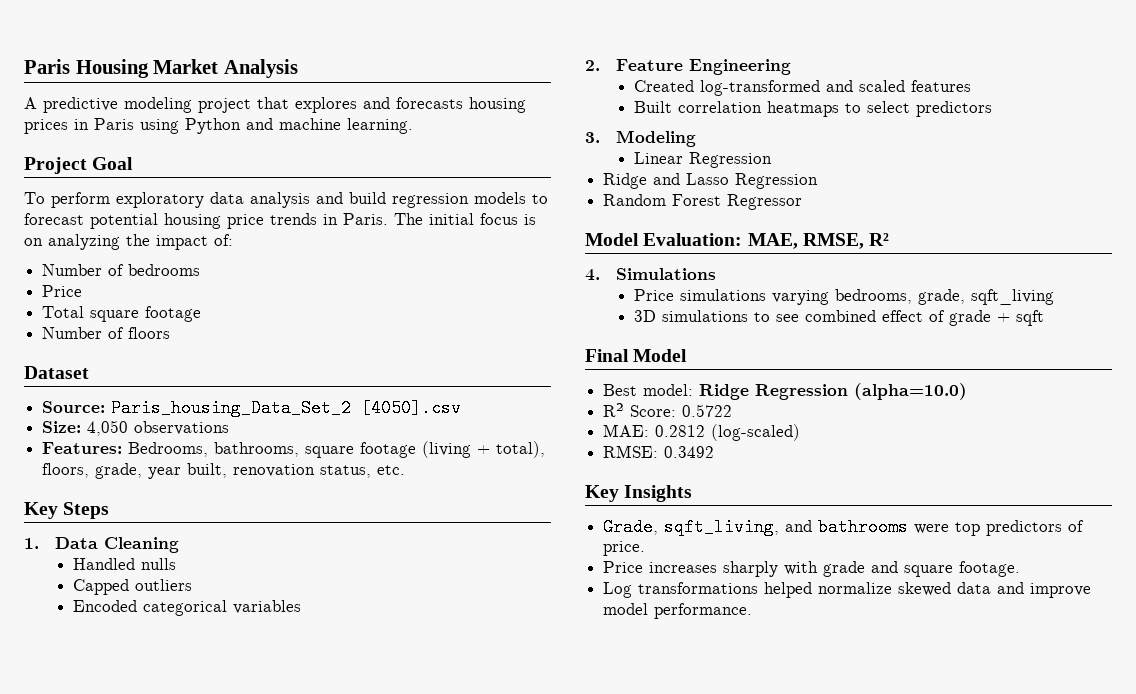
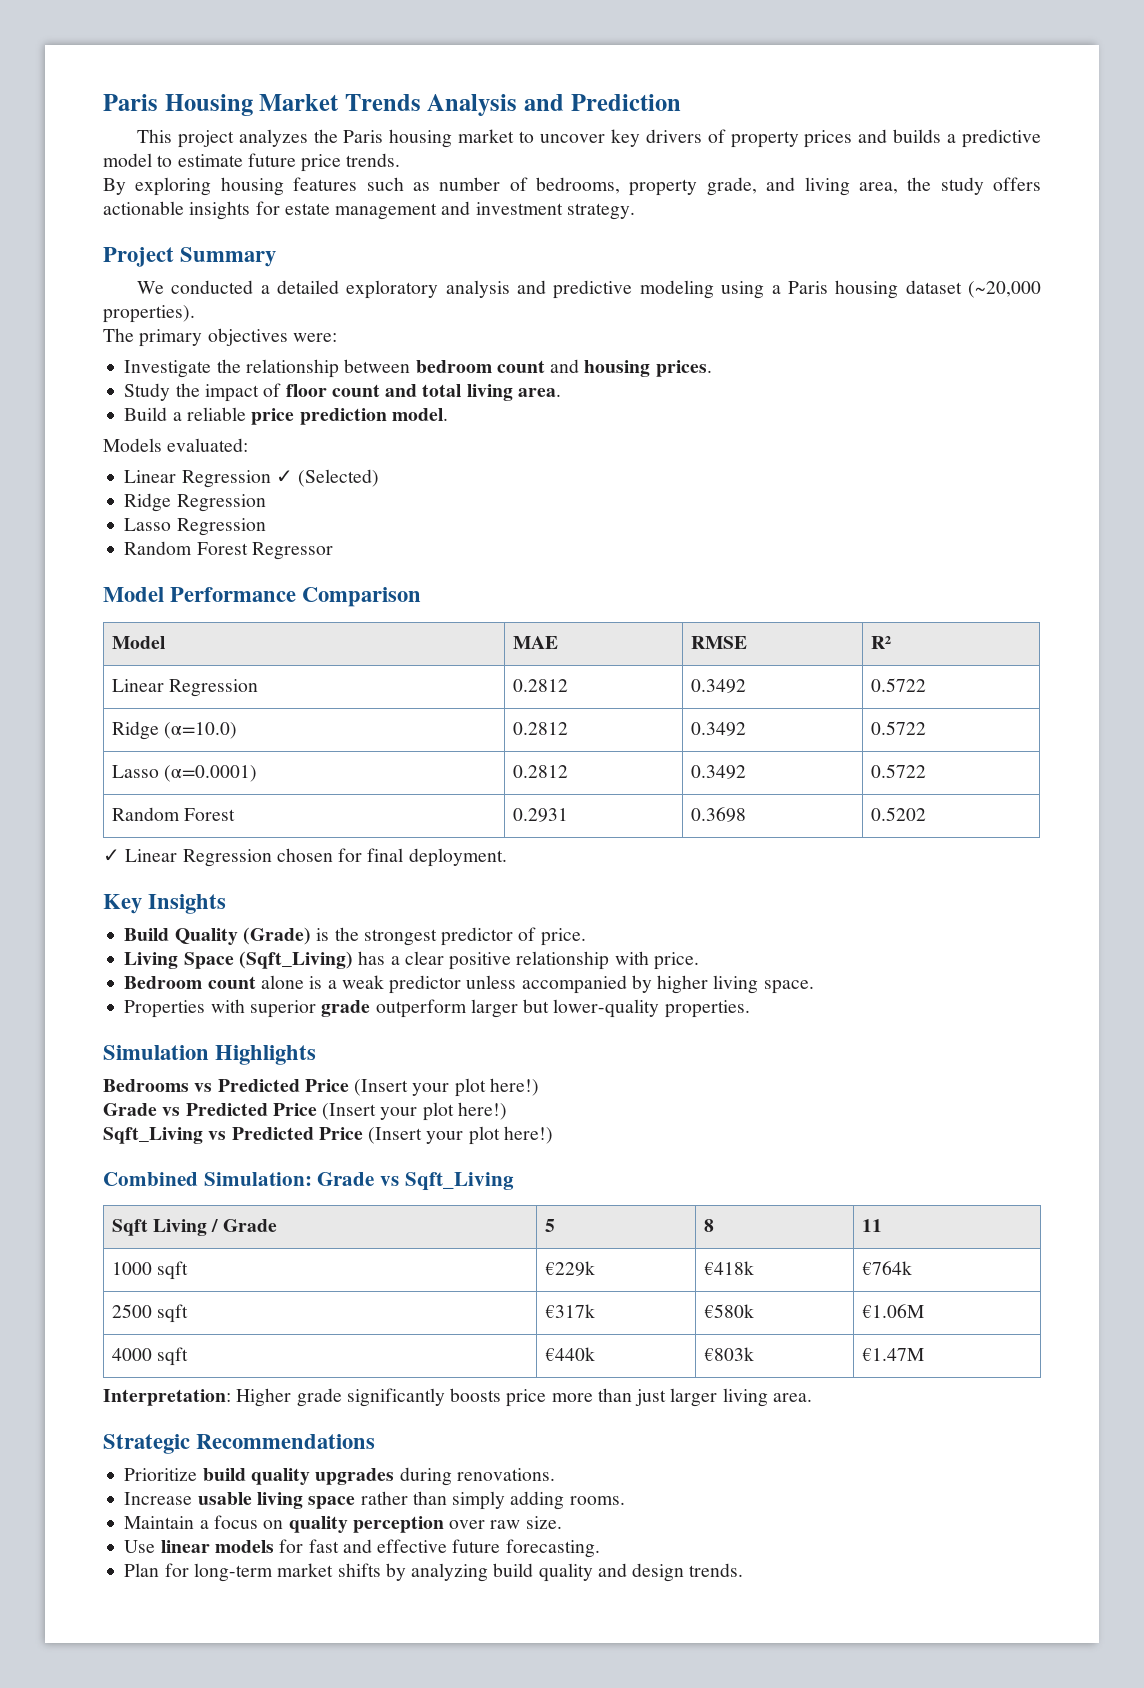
(219, 66) none -> [344,94,421,111] Trends
[24,97,526,113] [24,118,413,134] [24,157,134,174] [24,192,548,208] [24,213,536,229] [24,234,233,250] [42,264,201,276] [42,285,83,297] [42,306,202,322] [42,327,171,339] [24,366,89,379] [42,399,462,417] [42,420,230,436] [42,441,546,458] [42,463,406,479] [24,502,110,519] [24,537,179,553] [72,558,176,570] [72,579,192,595] [72,600,301,616] [585,59,791,75] [633,80,971,96] [633,101,992,117] [585,130,696,147] [633,152,772,168] [603,173,681,189] // A predictive modeling project that explores and forecasts housing prices in Paris using Python and machine learning. // Project Goal // To perform exploratory data analysis and build regression models to forecast potential housing price trends in Paris. The initial focus is on analyzing the impact of: // Number of bedrooms // Price // Total square footage // Number of floors // Dataset // Source: Paris_housing_Data_Set_2 [4050].csv // Size: 4,050 observations // Features: Bedrooms, bathrooms, square footage (living + total), floors, grade, year built, renovation status, etc. // Key Steps // 1. Data Cleaning // Handled nulls // Capped outliers // Encoded categorical variables // 2. Feature Engineering // Created log-transformed and scaled features // Built correlation heatmaps to select predictors // 3. Modeling // Linear Regression // Ridge and -> [524,94,681,111] [136,129,1041,148] [103,153,401,172] [103,177,1041,196] [103,201,635,220] [103,247,277,267] [136,280,1041,299] [103,305,195,323] [103,328,337,347] [124,359,712,378] [124,383,561,402] [124,407,448,425] [103,438,249,452] [124,469,380,488] [124,493,266,512] and Prediction // This project analyzes the Paris housing market to uncover key drivers of property prices and builds a predictive model to estimate future price trends. // By exploring housing features such as number of bedrooms, property grade, and living area, the study offers actionable insights for estate management and investment strategy. // Project Summary // We conducted a detailed exploratory analysis and predictive modeling using a Paris housing dataset (~20,000 properties). // The primary objectives were: // Investigate the relationship between bedroom count and housing prices. // Study the impact of floor count and total living area. // Build a reliable price prediction model. // Models evaluated: // Linear Regression ✓ (Selected) // Ridge Regression //
[643,233,890,249] [585,268,716,281] [633,289,1054,305] [633,310,1044,326] [585,349,688,362] [603,383,968,400] [603,403,733,417] [603,424,801,441] [603,445,715,458] [585,485,693,502] [603,518,1085,536] [603,541,646,556] [603,561,1021,577] [603,582,1092,598] [603,603,753,619] Evaluation: MAE, RMSE, R² // 4. Simulations // Price simulations varying bedrooms, grade, sqft_living // 3D simulations to see combined effect of grade + sqft // Final Model // Best model: Ridge Regression (alpha=10.0) // R² Score: 0.5722 // MAE: 0.2812 (log-scaled) // RMSE: 0.3492 // Key Insights // Grade, sqft_living, and bathrooms were top predictors of price. // Price increases sharply with grade and square footage. // Log transformations helped normalize skewed data and improve model performance. -> [170,587,422,607] [111,636,165,649] [512,636,558,649] [690,636,747,649] [870,636,891,649] [111,679,259,697] [512,679,568,692] [690,679,746,693] [870,678,926,692] [111,721,238,740] [512,722,568,735] [690,722,746,736] [870,721,926,735] [111,765,258,782] [512,765,568,778] [690,765,746,779] [870,764,926,778] [111,807,236,821] [512,808,568,822] [690,807,746,822] [870,807,926,821] [103,848,507,867] [103,894,227,914] [124,927,586,946] [124,951,699,970] [124,975,814,994] [124,999,750,1018] [103,1045,317,1065] [103,1078,539,1097] [103,1102,507,1121] [103,1126,553,1145] [103,1172,514,1191] [111,1219,277,1236] [544,1219,555,1232] [703,1219,714,1232] [861,1219,882,1232] [111,1261,189,1280] [544,1261,595,1276] [703,1261,754,1275] [861,1261,912,1275] [111,1304,189,1323] [544,1304,595,1318] [703,1304,754,1318] [861,1304,924,1318] [111,1347,189,1366] [544,1347,595,1361] [703,1347,754,1361] [861,1348,924,1361] [103,1388,812,1407] [103,1434,376,1454] [124,1467,555,1486] [124,1491,625,1510] [124,1515,562,1533] [124,1539,600,1558] [124,1563,744,1582] Performance Comparison // Model | MAE | RMSE | R² // Linear Regression | 0.2812 | 0.3492 | 0.5722 // Ridge (α=10.0) | 0.2812 | 0.3492 | 0.5722 // Lasso (α=0.0001) | 0.2812 | 0.3492 | 0.5722 // Random Forest | 0.2931 | 0.3698 | 0.5202 // ✓ Linear Regression chosen for final deployment. // Key Insights // Build Quality (Grade) is the strongest predictor of price. // Living Space (Sqft_Living) has a clear positive relationship with price. // Bedroom count alone is a weak predictor unless accompanied by higher living space. // Properties with superior grade outperform larger but lower-quality properties. // Simulation Highlights // Bedrooms vs Predicted Price (Insert your plot here!) // Grade vs Predicted Price (Insert your plot here!) // Sqft_Living vs Predicted Price (Insert your plot here!) // Combined Simulation: Grade vs Sqft_Living // Sqft Living / Grade | 5 | 8 | 11 // 1000 sqft | €229k | €418k | €764k // 2500 sqft | €317k | €580k | €1.06M // 4000 sqft | €440k | €803k | €1.47M // Interpretation: Higher grade significantly boosts price more than just larger living area. // Strategic Recommendations // Prioritize build quality upgrades during renovations. // Increase usable living space rather than simply adding rooms. // Maintain a focus on quality perception over raw size. // Use linear models for fast and effective future forecasting. // Plan for long-term market shifts by analyzing build quality and design trends.

